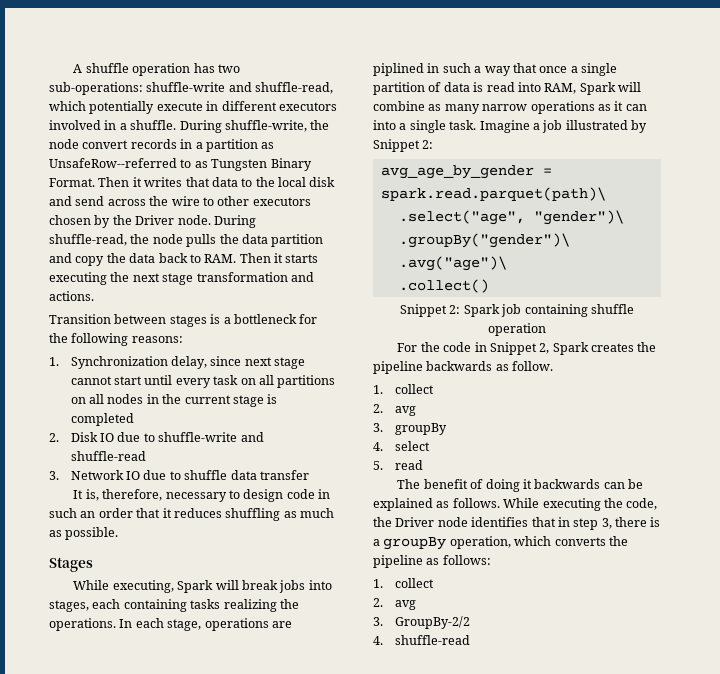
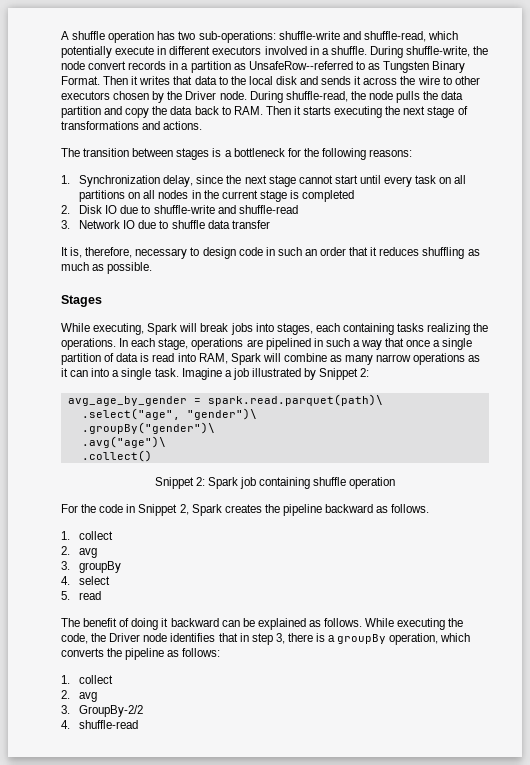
[75,196,105,206] send -> [321,76,362,85] sends it
[196,272,288,282] transformation -> [457,106,468,115] [61,121,139,130] of transformations
[49,314,111,324] Transition -> [61,148,130,157] The transition
(242, 361) none -> [226,175,242,184] the
[373,63,424,76] piplined -> [265,338,311,350] pipelined
[426,361,554,371] backwards as follow. -> [325,504,430,513] backward as follows.
[534,479,601,489] backwards -> [170,618,219,627] backward

